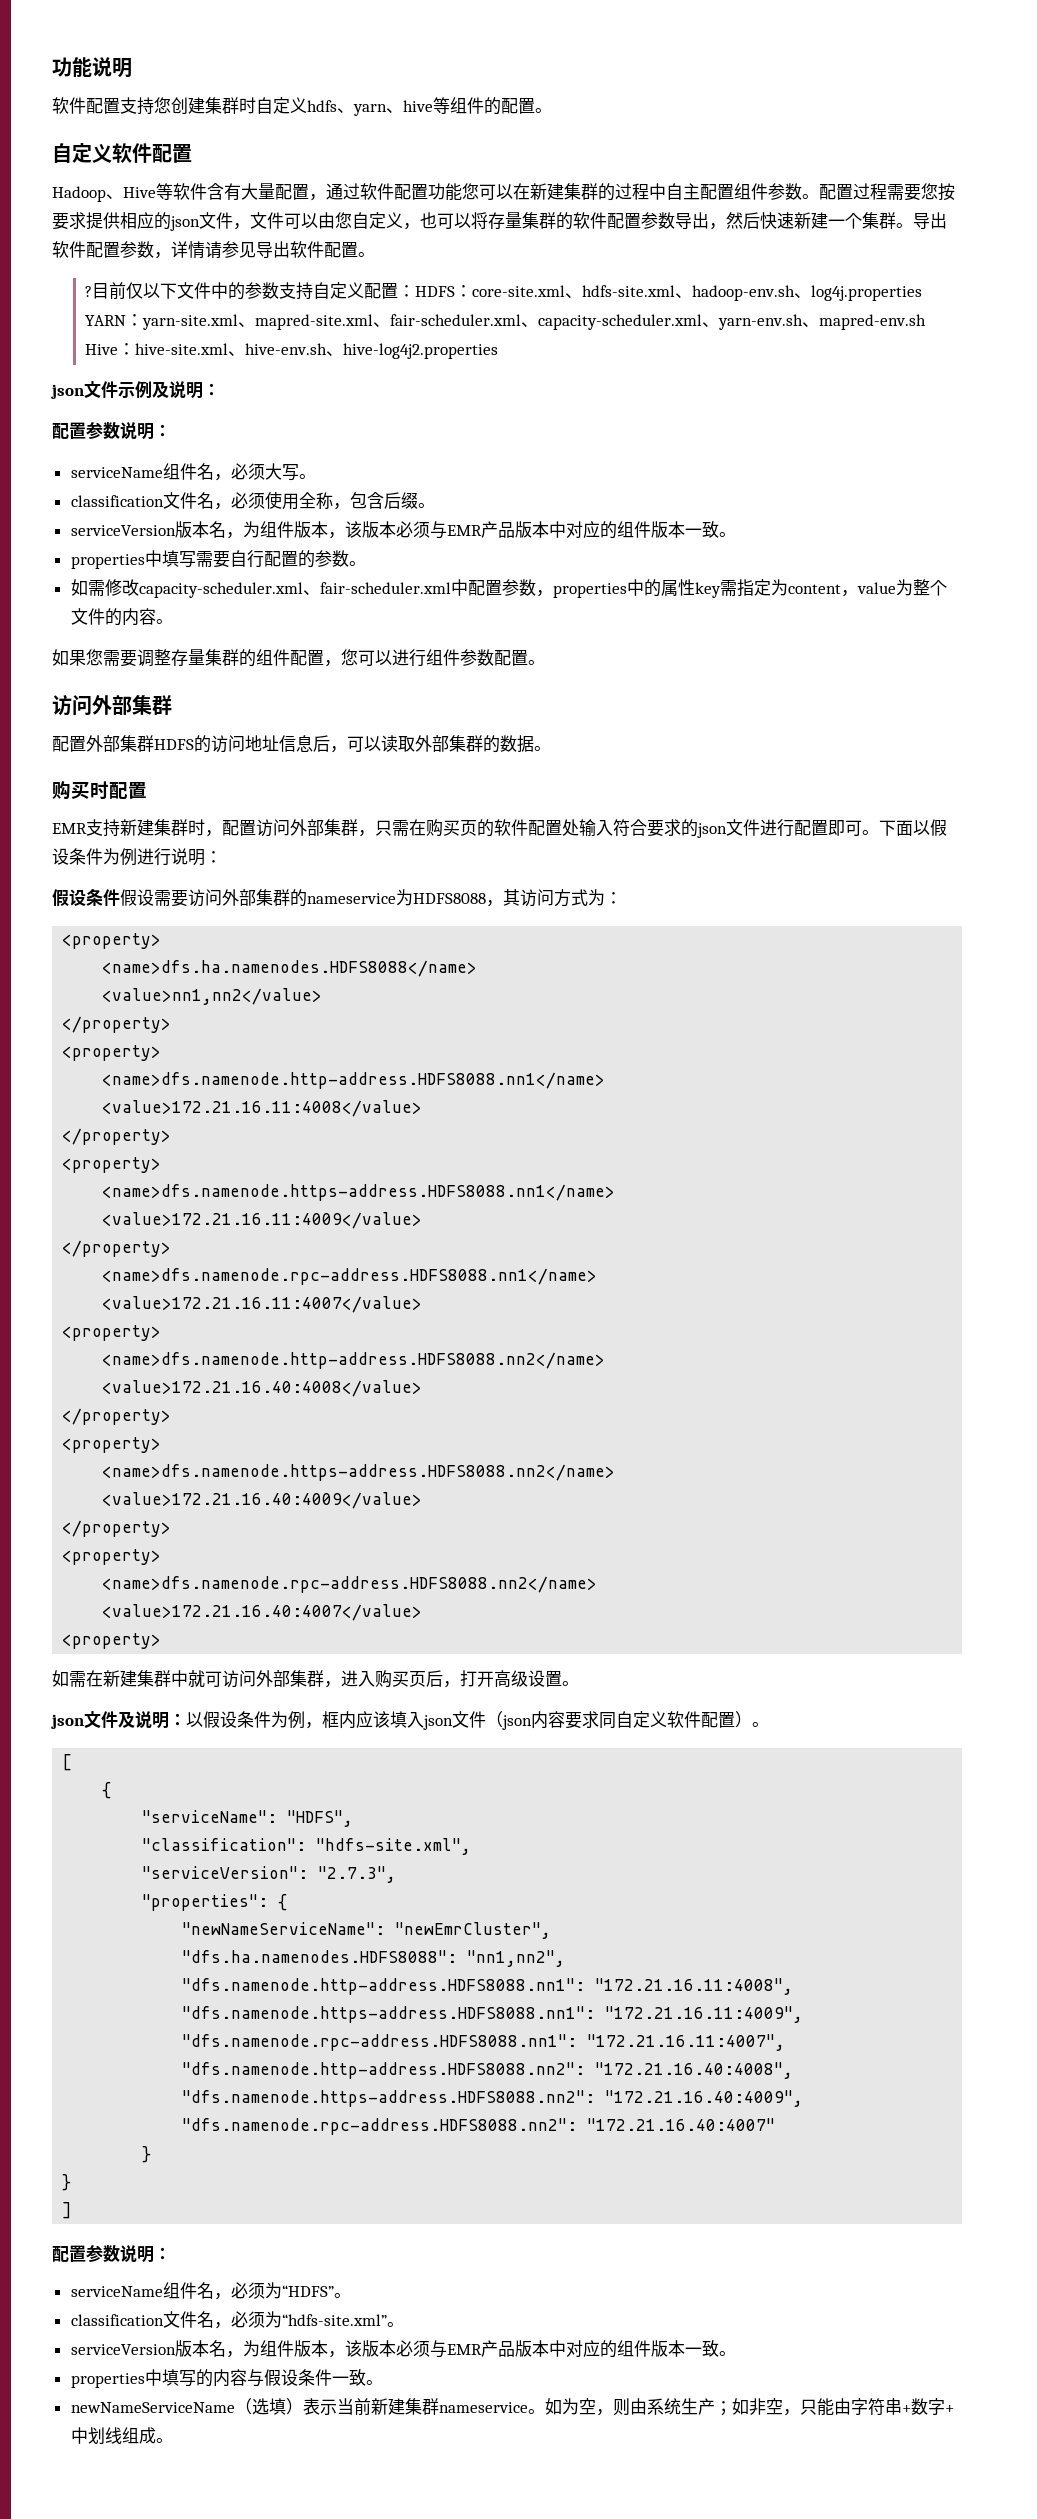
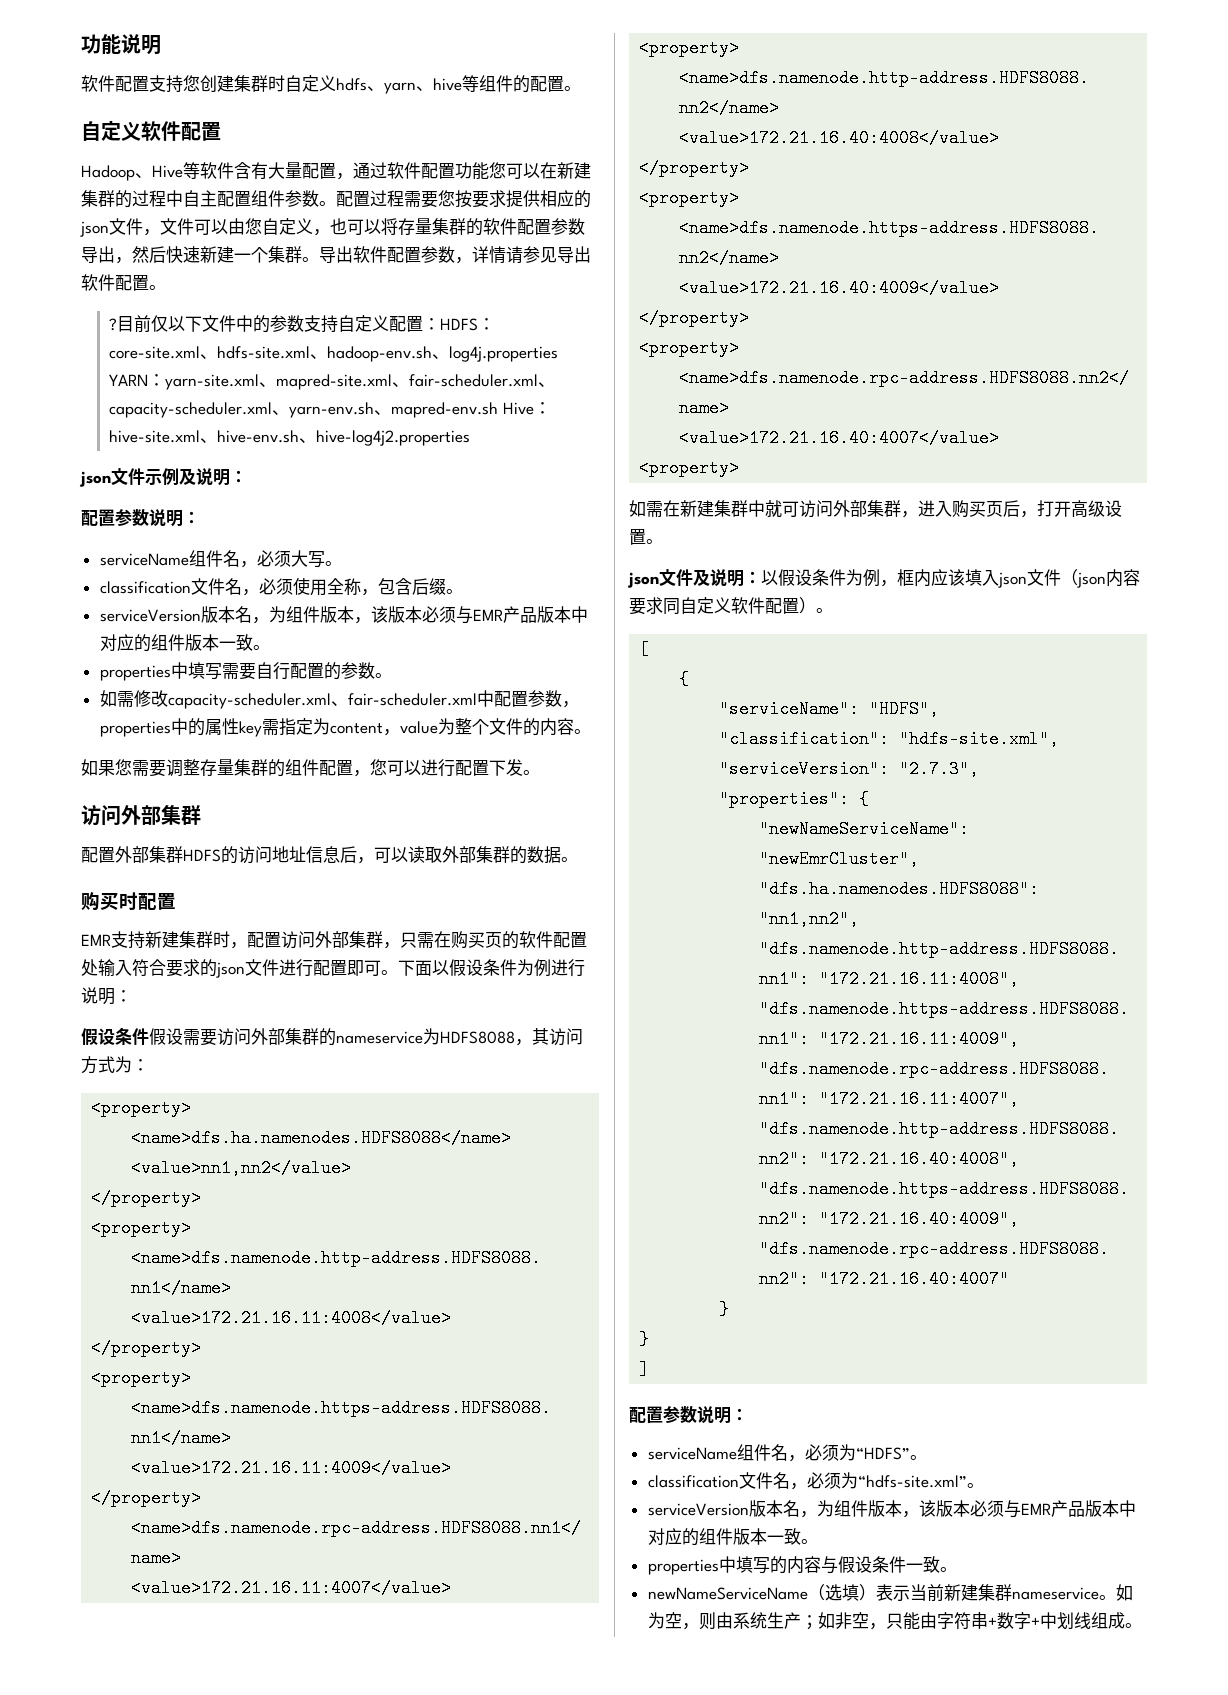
[426,649,528,666] 组件参数配置 -> [455,759,523,776] 配置下发

